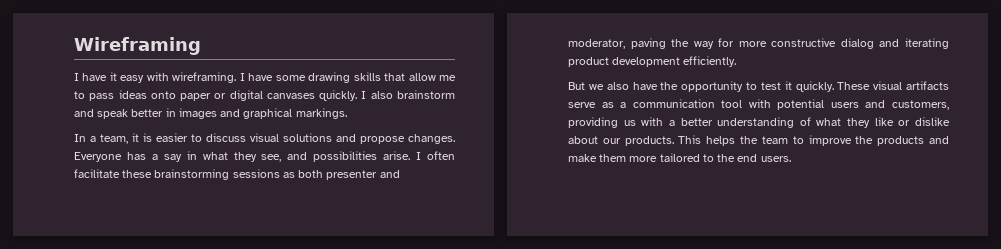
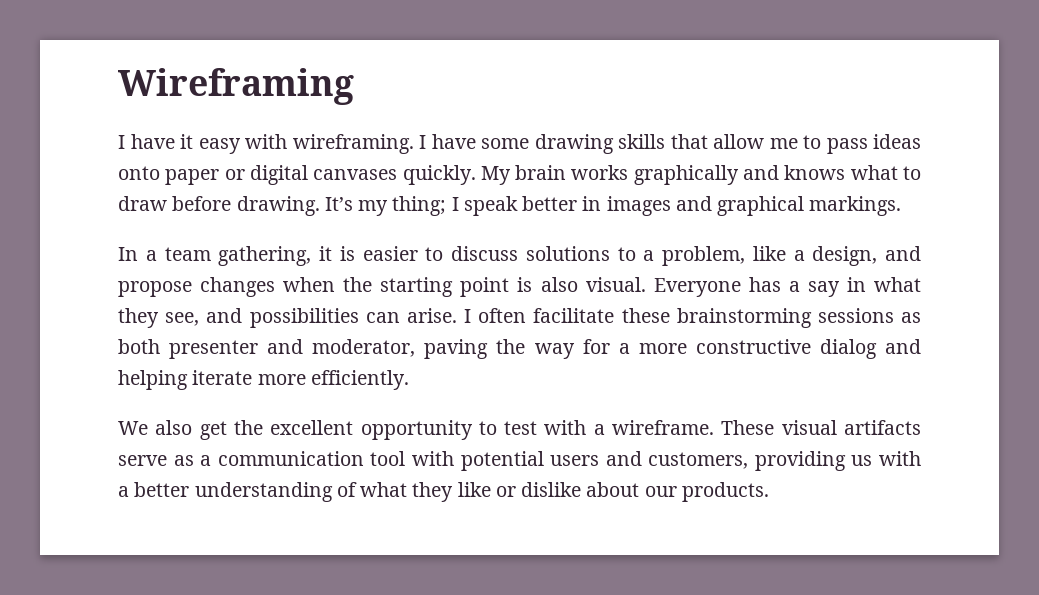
[361,90,455,99] [74,109,94,117] I also brainstorm and -> [480,165,921,185] [118,196,459,216] My brain works graphically and knows what to draw before drawing. It’s my thing; I
[100,134,128,144] team, -> [164,246,312,266] team gathering,
[250,133,455,144] visual solutions and propose changes. -> [525,246,921,266] [118,277,646,297] solutions to a problem, like a design, and propose changes when the starting point is also visual.
(378, 156) none -> [365,312,400,323] can
(735, 42) none -> [618,343,630,354] a
[905,38,949,49] [568,56,737,67] [568,81,834,92] iterating product development efficiently. // But we also have the opportunity to test it quickly. -> [118,370,409,390] [118,420,715,440] helping iterate more efficiently. // We also get the excellent opportunity to test with a wireframe.
[678,135,949,146] [568,153,791,162] This helps the team to improve the products and make them more tailored to the end users. -> (769, 492) none

